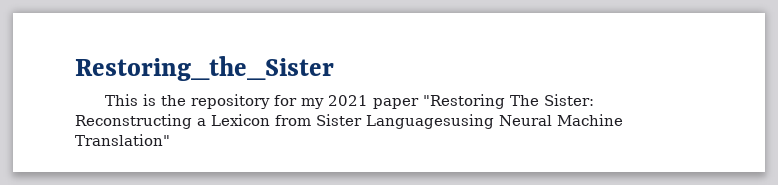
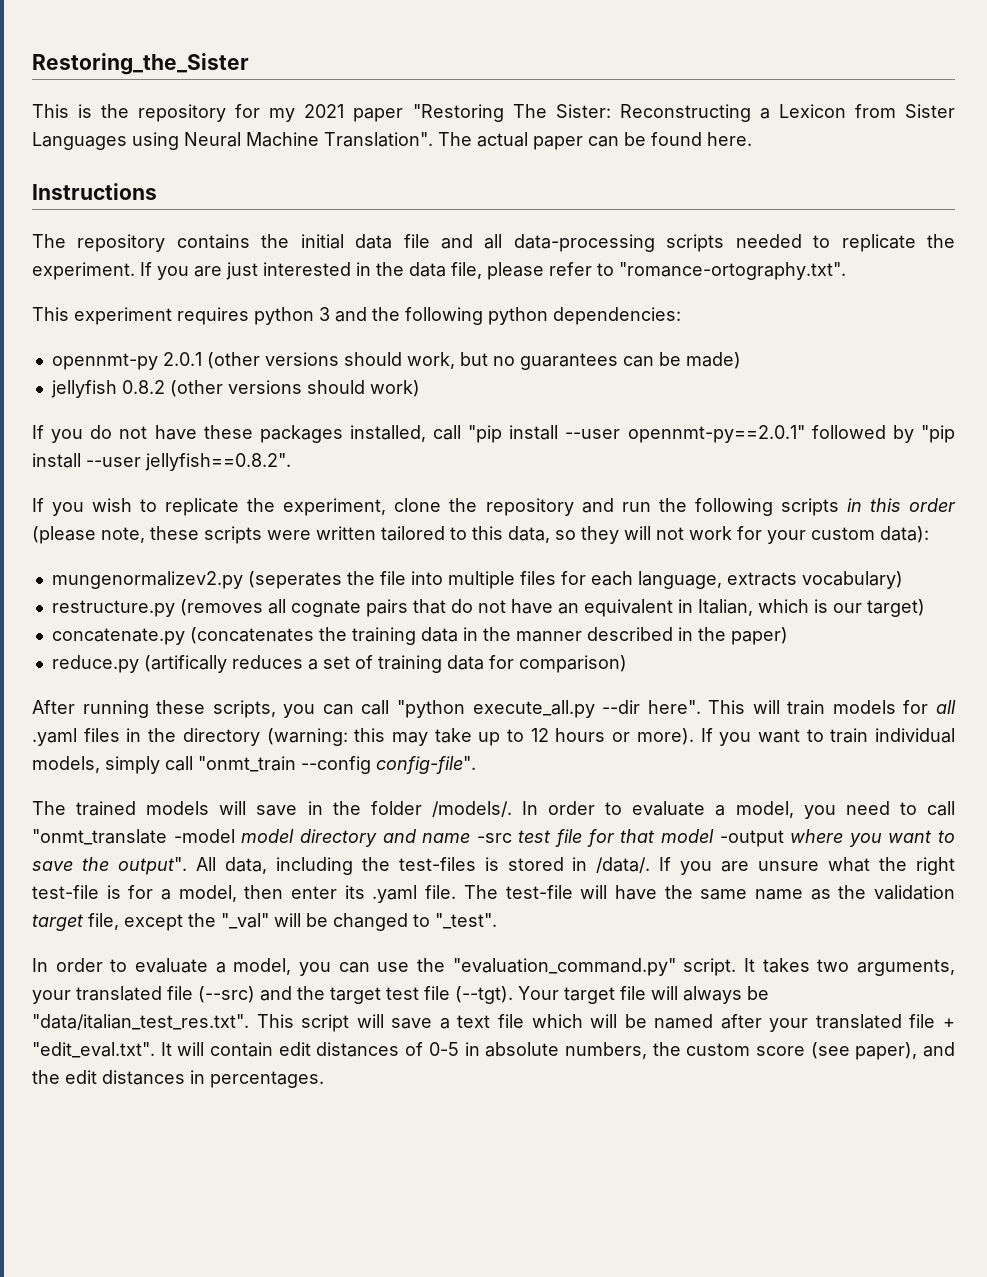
[366,114,623,129] [75,134,170,146] Languagesusing Neural Machine Translation" -> [32,132,752,150] [32,183,157,200] [32,234,956,252] [32,262,846,280] [32,307,681,325] [51,352,741,370] [50,380,420,398] [32,425,955,443] [32,453,291,471] [32,498,956,516] [32,526,929,544] [51,571,903,589] [51,599,925,617] [51,627,788,645] [51,655,627,673] [32,700,956,718] [32,728,956,746] [32,756,476,774] [32,801,955,819] [32,829,955,847] [32,857,956,875] [32,885,956,903] [32,913,497,931] [32,958,955,976] [32,986,769,1004] [32,1014,955,1032] [32,1042,955,1060] [32,1070,324,1088] Languages using Neural Machine Translation". The actual paper can be found here. // Instructions // The repository contains the initial data file and all data-processing scripts needed to replicate the experiment. If you are just interested in the data file, please refer to "romance-ortography.txt". // This experiment requires python 3 and the following python dependencies: // opennmt-py 2.0.1 (other versions should work, but no guarantees can be made) // jellyfish 0.8.2 (other versions should work) // If you do not have these packages installed, call "pip install --user opennmt-py==2.0.1" followed by "pip install --user jellyfish==0.8.2". // If you wish to replicate the experiment, clone the repository and run the following scripts in this order (please note, these scripts were written tailored to this data, so they will not work for your custom data): // mungenormalizev2.py (seperates the file into multiple files for each language, extracts vocabulary) // restructure.py (removes all cognate pairs that do not have an equivalent in Italian, which is our target) // concatenate.py (concatenates the training data in the manner described in the paper) // reduce.py (artifically reduces a set of training data for comparison) // After running these scripts, you can call "python execute_all.py --dir here". This will train models for all .yaml files in the directory (warning: this may take up to 12 hours or more). If you want to train individual models, simply call "onmt_train --config config-file". // The trained models will save in the folder /models/. In order to evaluate a model, you need to call "onmt_translate -model model directory and name -src test file for that model -output where you want to save the output". All data, including the test-files is stored in /data/. If you are unsure what the right test-file is for a model, then enter its .yaml file. The test-file will have the same name as the validation target file, except the "_val" will be changed to "_test". // In order to evaluate a model, you can use the "evaluation_command.py" script. It takes two arguments, your translated file (--src) and the target test file (--tgt). Your target file will always be "data/italian_test_res.txt". This script will save a text file which will be named after your translated file + "edit_eval.txt". It will contain edit distances of 0-5 in absolute numbers, the custom score (see paper), and the edit distances in percentages.

